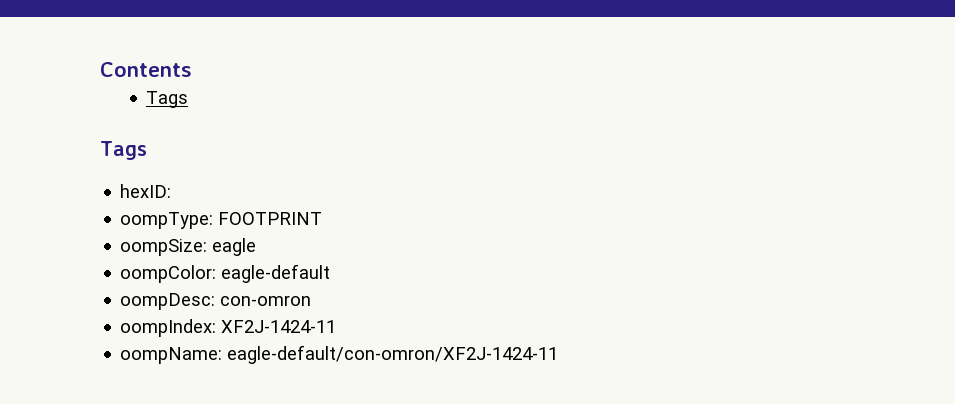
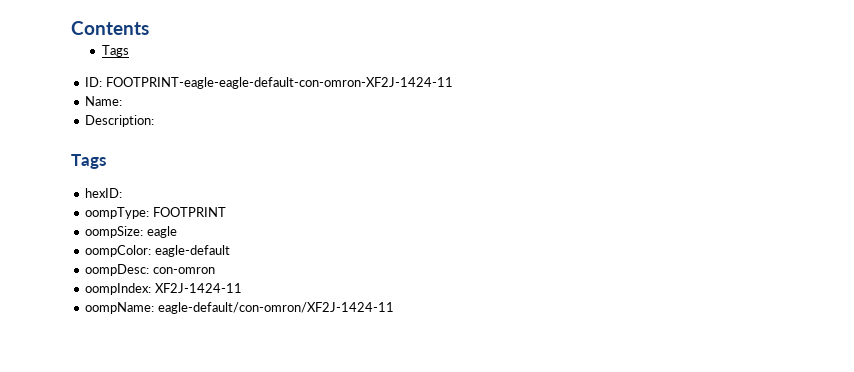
(189, 99) none -> [85,77,453,89] [85,96,123,106] [85,115,155,127] // ID: FOOTPRINT-eagle-eagle-default-con-omron-XF2J-1424-11 // Name: // Description:

